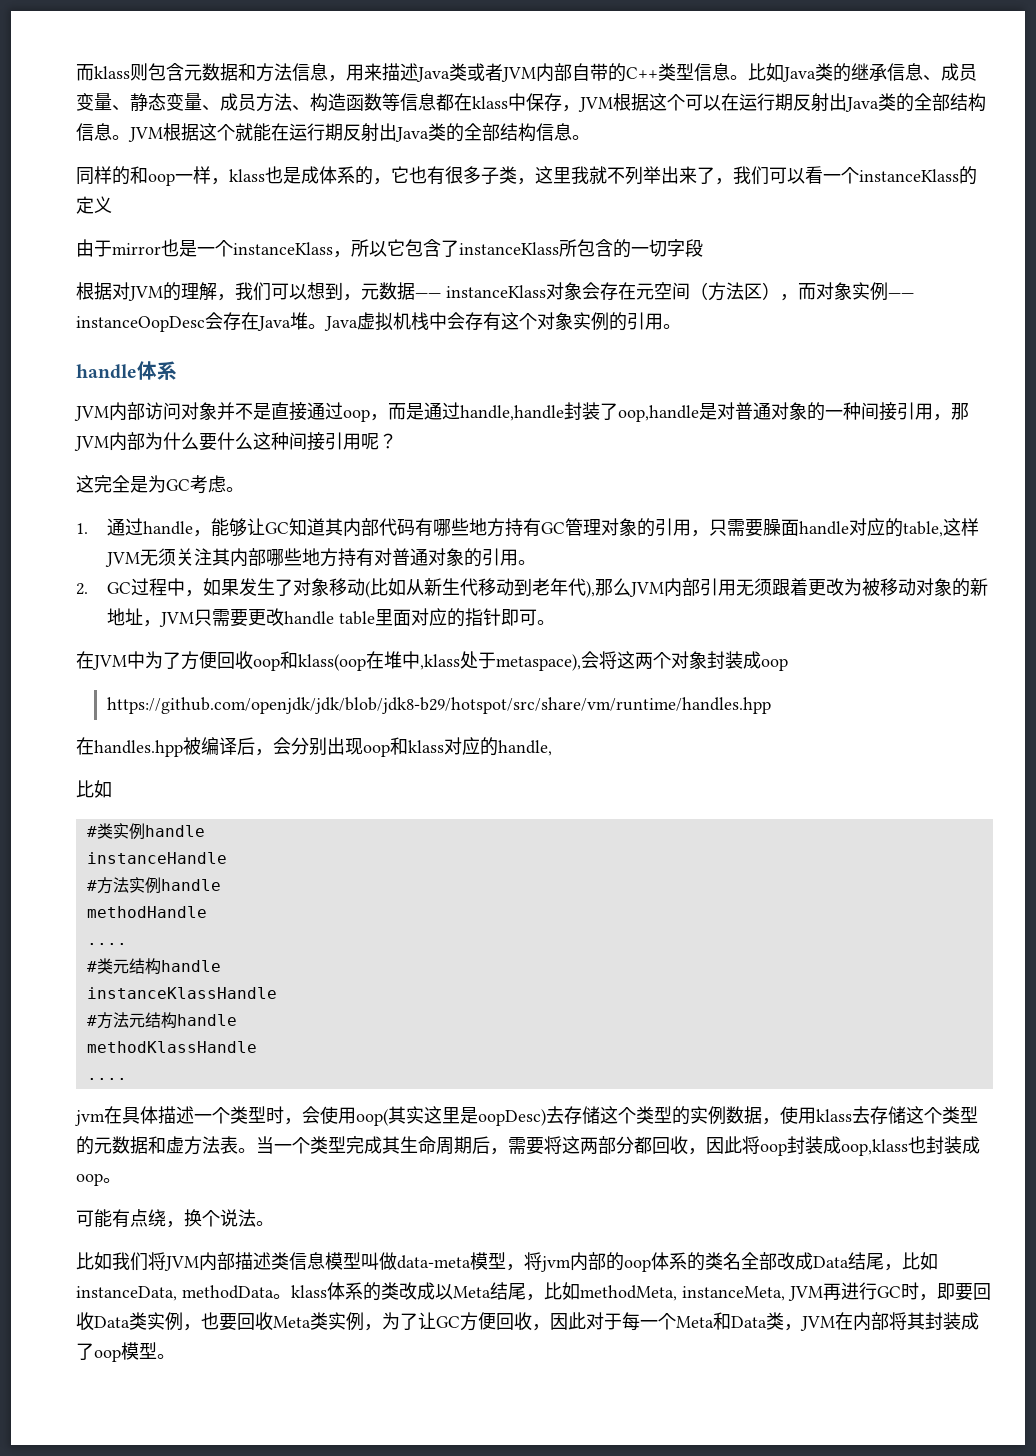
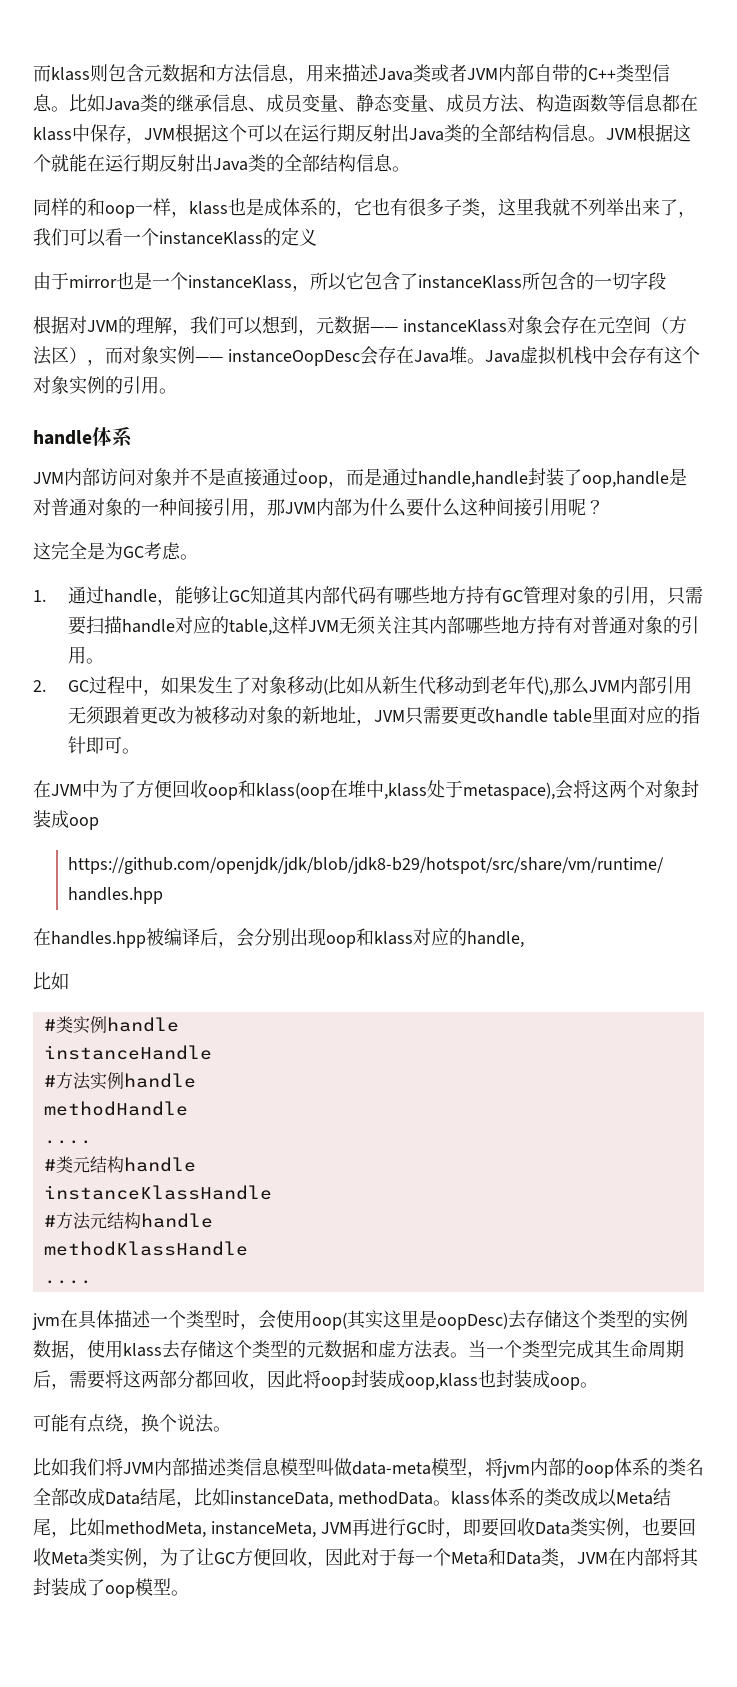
[762,519,799,536] 臊面 -> [86,616,123,634] 扫描

